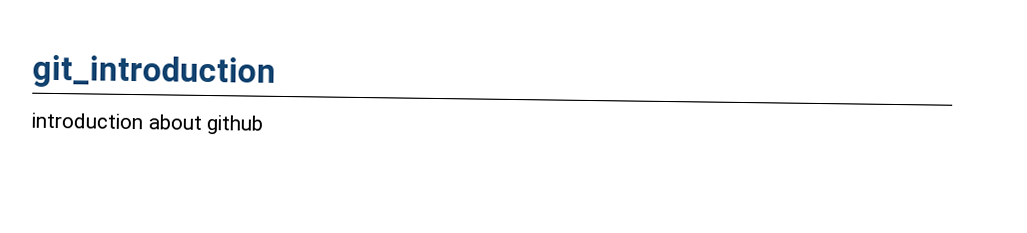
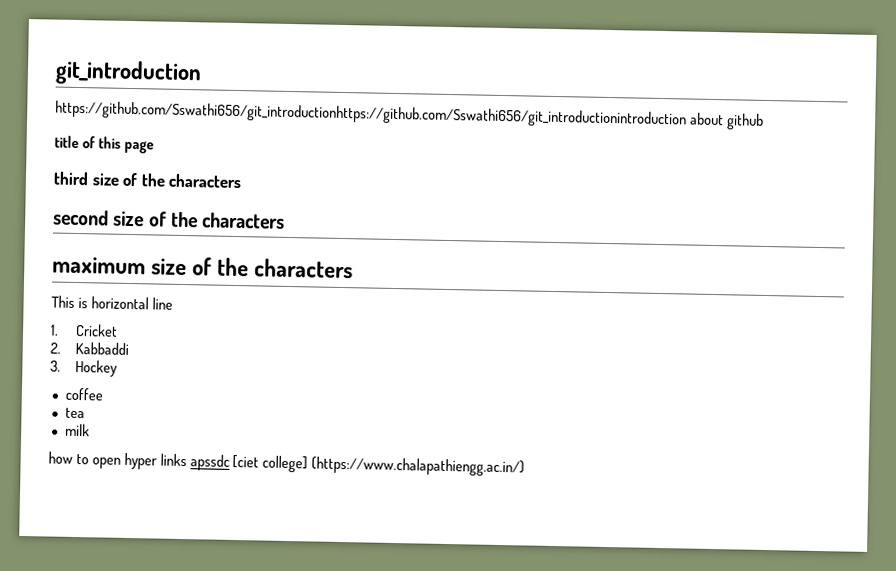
[31,112,143,130] introduction -> [55,100,687,129] https://github.com/Sswathi656/git_introductionhttps://github.com/Sswathi656/git_introductionintroduction
(264, 124) none -> [54,135,154,154] [53,171,243,189] [53,209,286,229] [52,256,354,279] [51,295,173,310] [50,323,119,337] [50,341,130,356] [50,359,119,377] [64,387,103,401] [64,407,85,419] [64,423,90,437] [48,451,526,477] // title of this page // third size of the characters // second size of the characters // maximum size of the characters // This is horizontal line // 1. Cricket // 2. Kabbaddi // 3. Hockey // coffee // tea // milk // how to open hyper links apssdc [ciet college] (https://www.chalapathiengg.ac.in/)

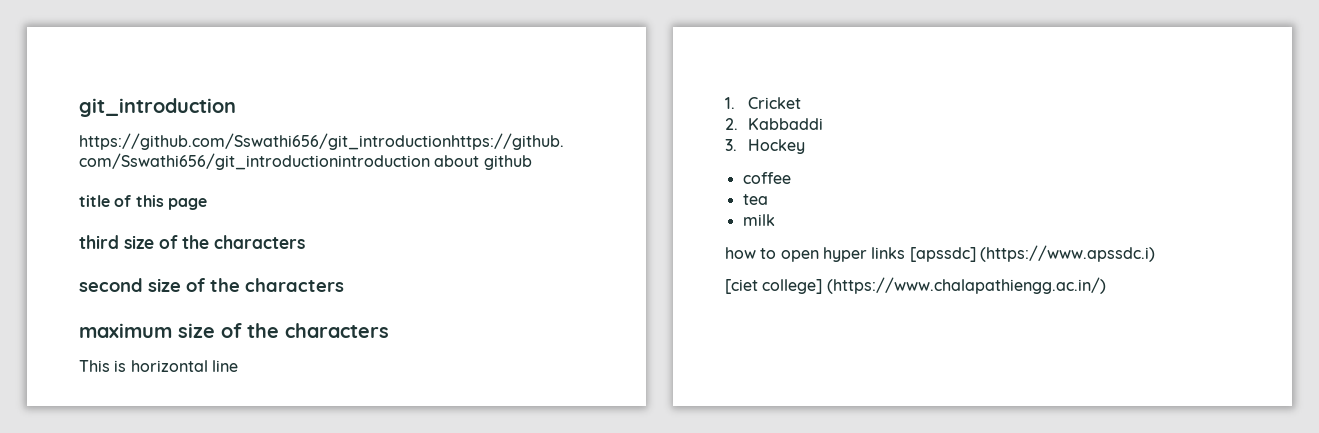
[189,454,230,471] apssdc -> [909,245,1155,262] [apssdc] (https://www.apssdc.i) //

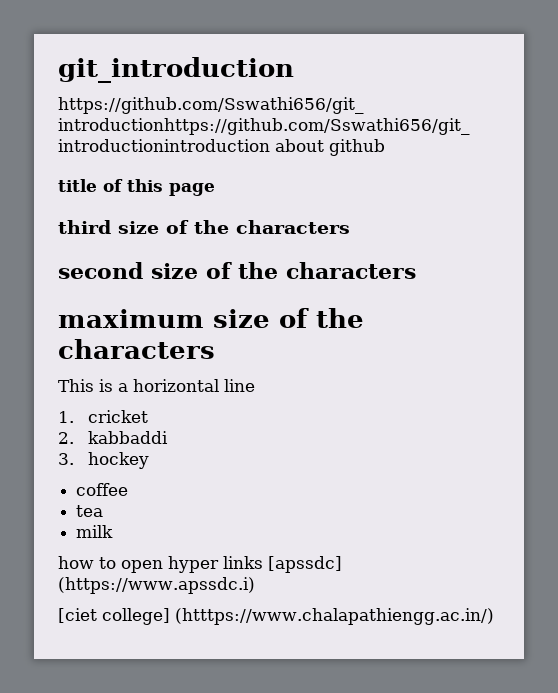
(127, 366) none -> [118,383,128,392] a
[747,97,801,109] Cricket -> [88,410,149,423] cricket
[747,118,823,130] Kabbaddi -> [88,431,169,444] kabbaddi
[747,139,805,154] Hockey -> [88,452,150,469] hockey
[826,277,1106,294] (https://www.chalapathiengg.ac.in/) -> [175,608,494,625] (htttps://www.chalapathiengg.ac.in/)

